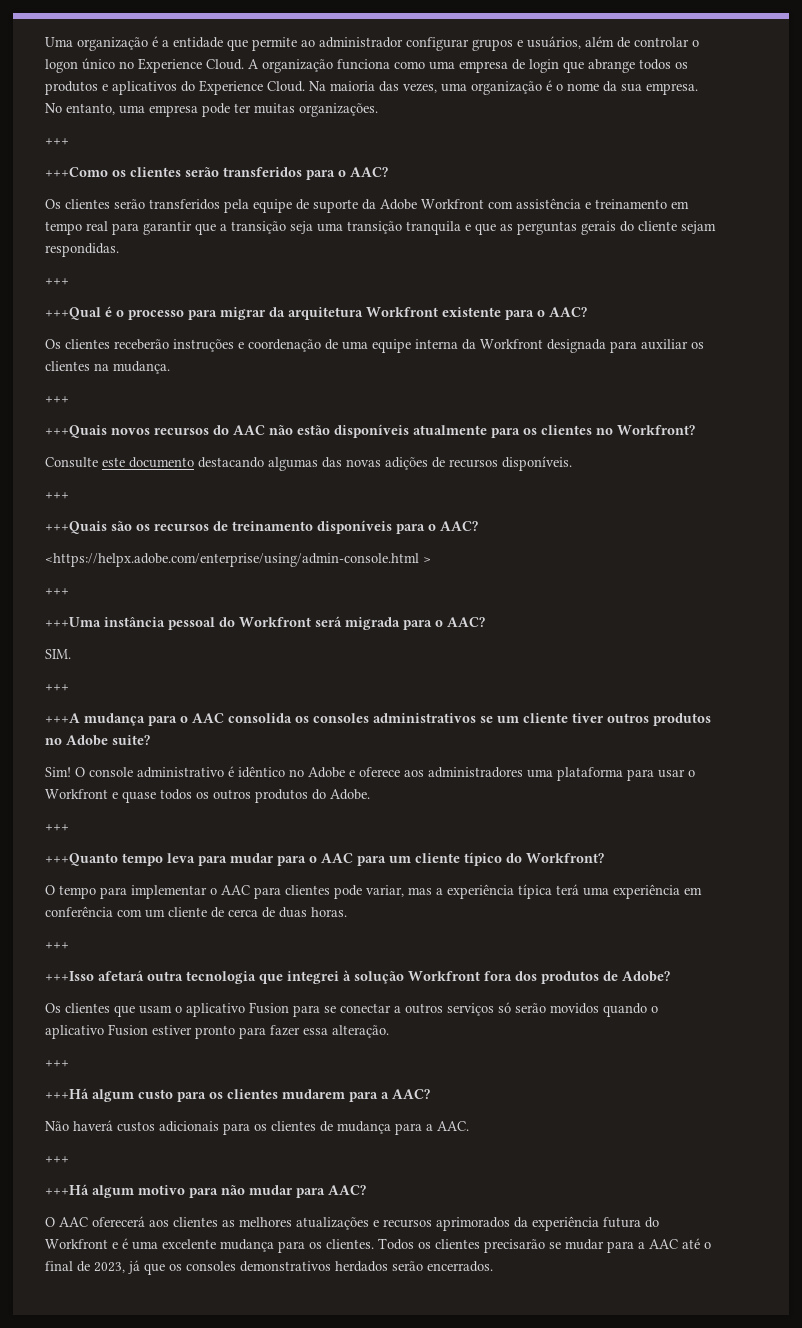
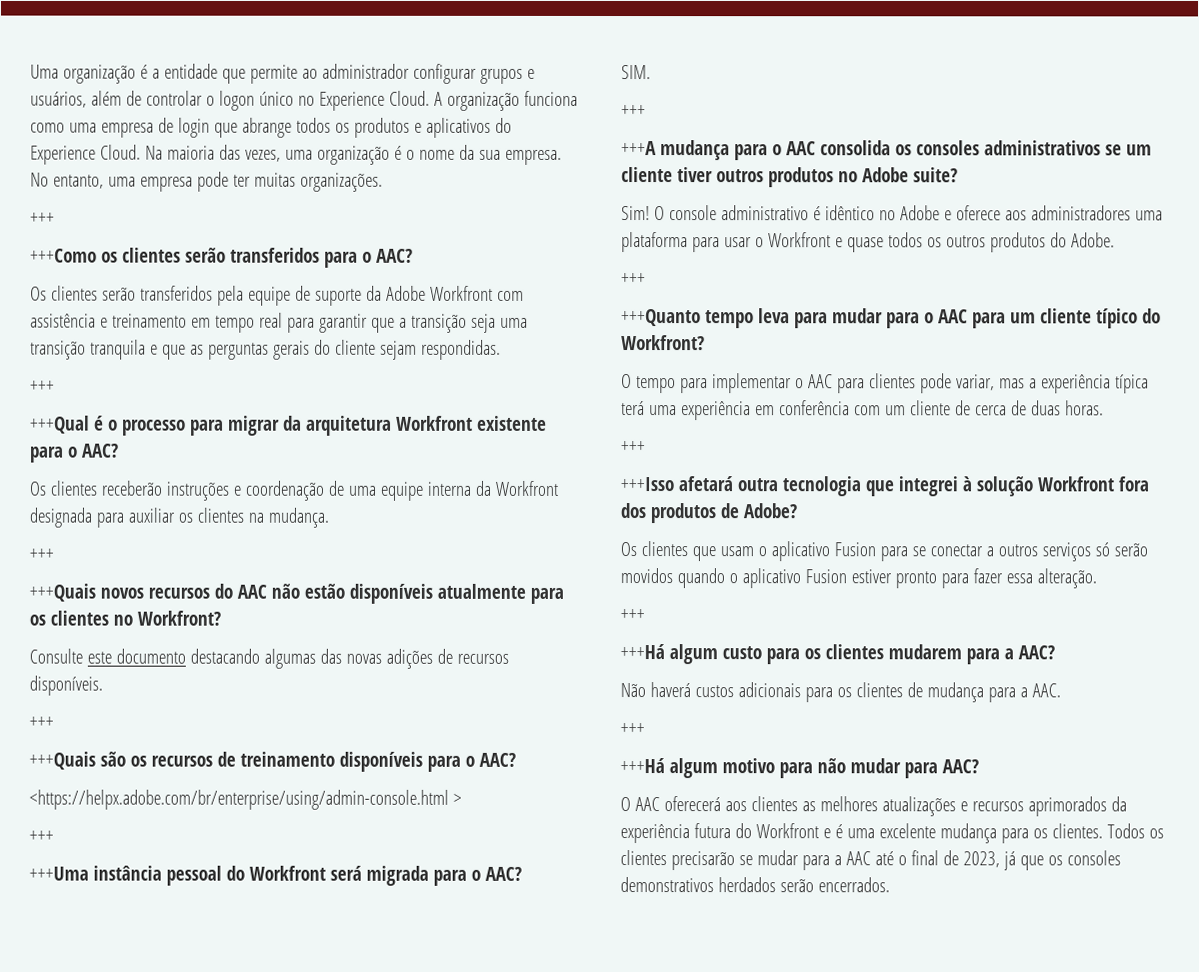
[45,553,419,567] <https://helpx.adobe.com/enterprise/using/admin-console.html -> [29,789,449,810] <https://helpx.adobe.com/br/enterprise/using/admin-console.html

